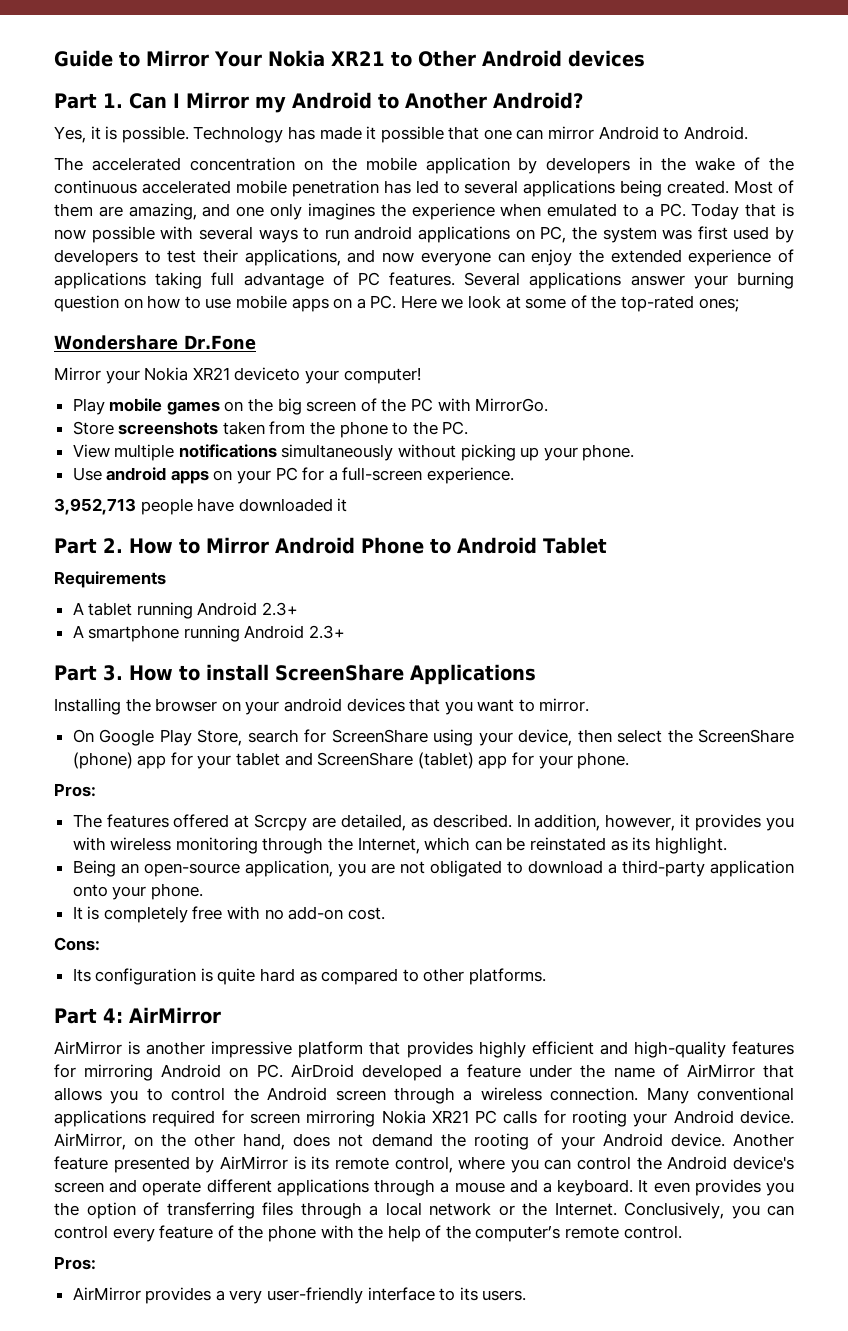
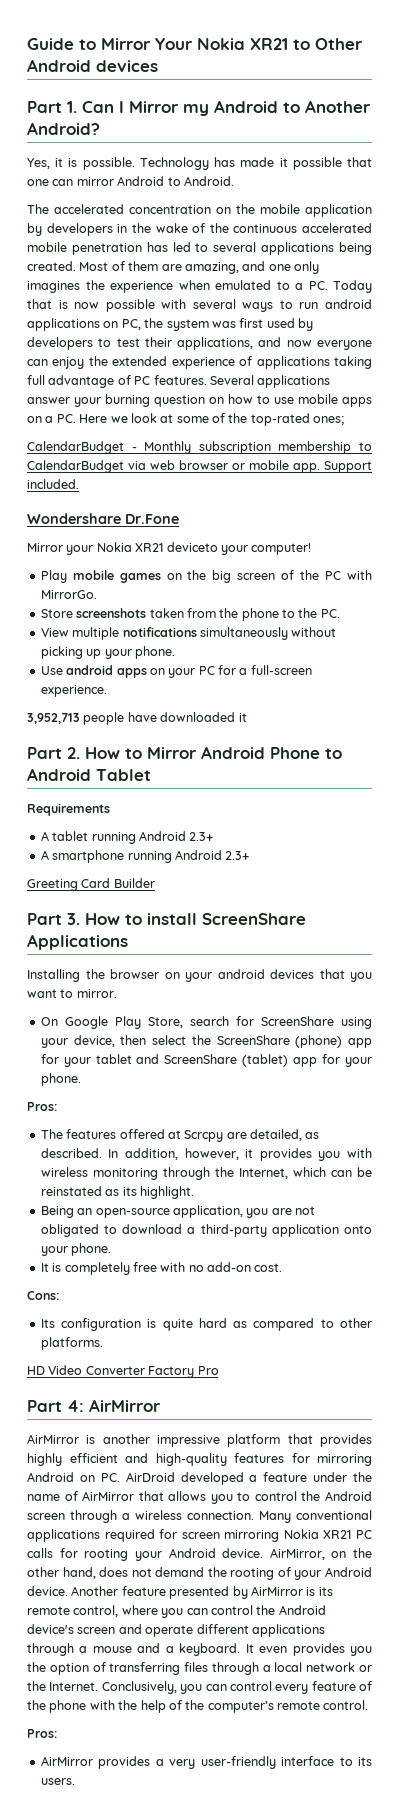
(739, 305) none -> [27,441,372,454] [27,460,372,473] [27,479,79,489] // CalendarBudget - Monthly subscription membership to CalendarBudget via web browser or mobile app. Support included.
(346, 632) none -> [27,878,155,891] // Greeting Card Builder
(547, 976) none -> [27,1365,219,1378] // HD Video Converter Factory Pro

